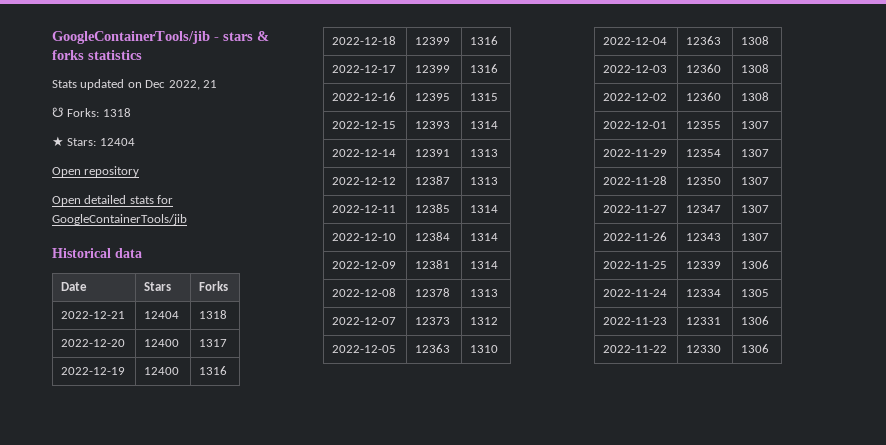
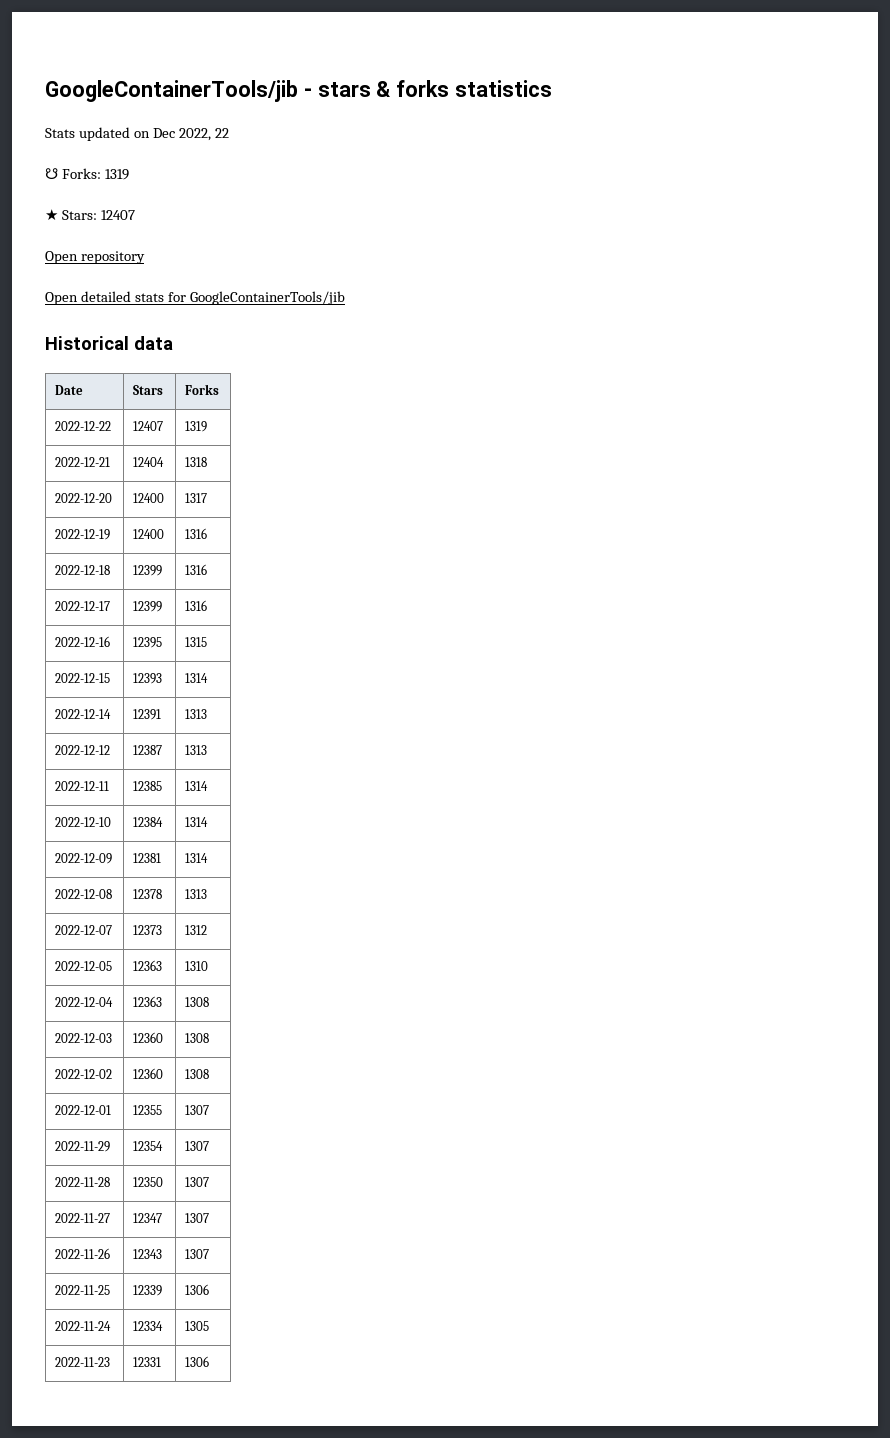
[202,80,217,88] 21 -> [214,128,229,138] 22
[102,108,131,117] 1318 -> [104,169,129,180] 1319
[99,138,135,146] 12404 -> [100,210,135,220] 12407
(229, 286) none -> [55,421,112,431] [133,421,164,431] [185,421,208,432] // 2022-12-22 | 12407 | 1319
[603,345,668,353] [686,345,722,353] [741,344,770,353] // 2022-11-22 | 12330 | 1306 -> (210, 1361) none

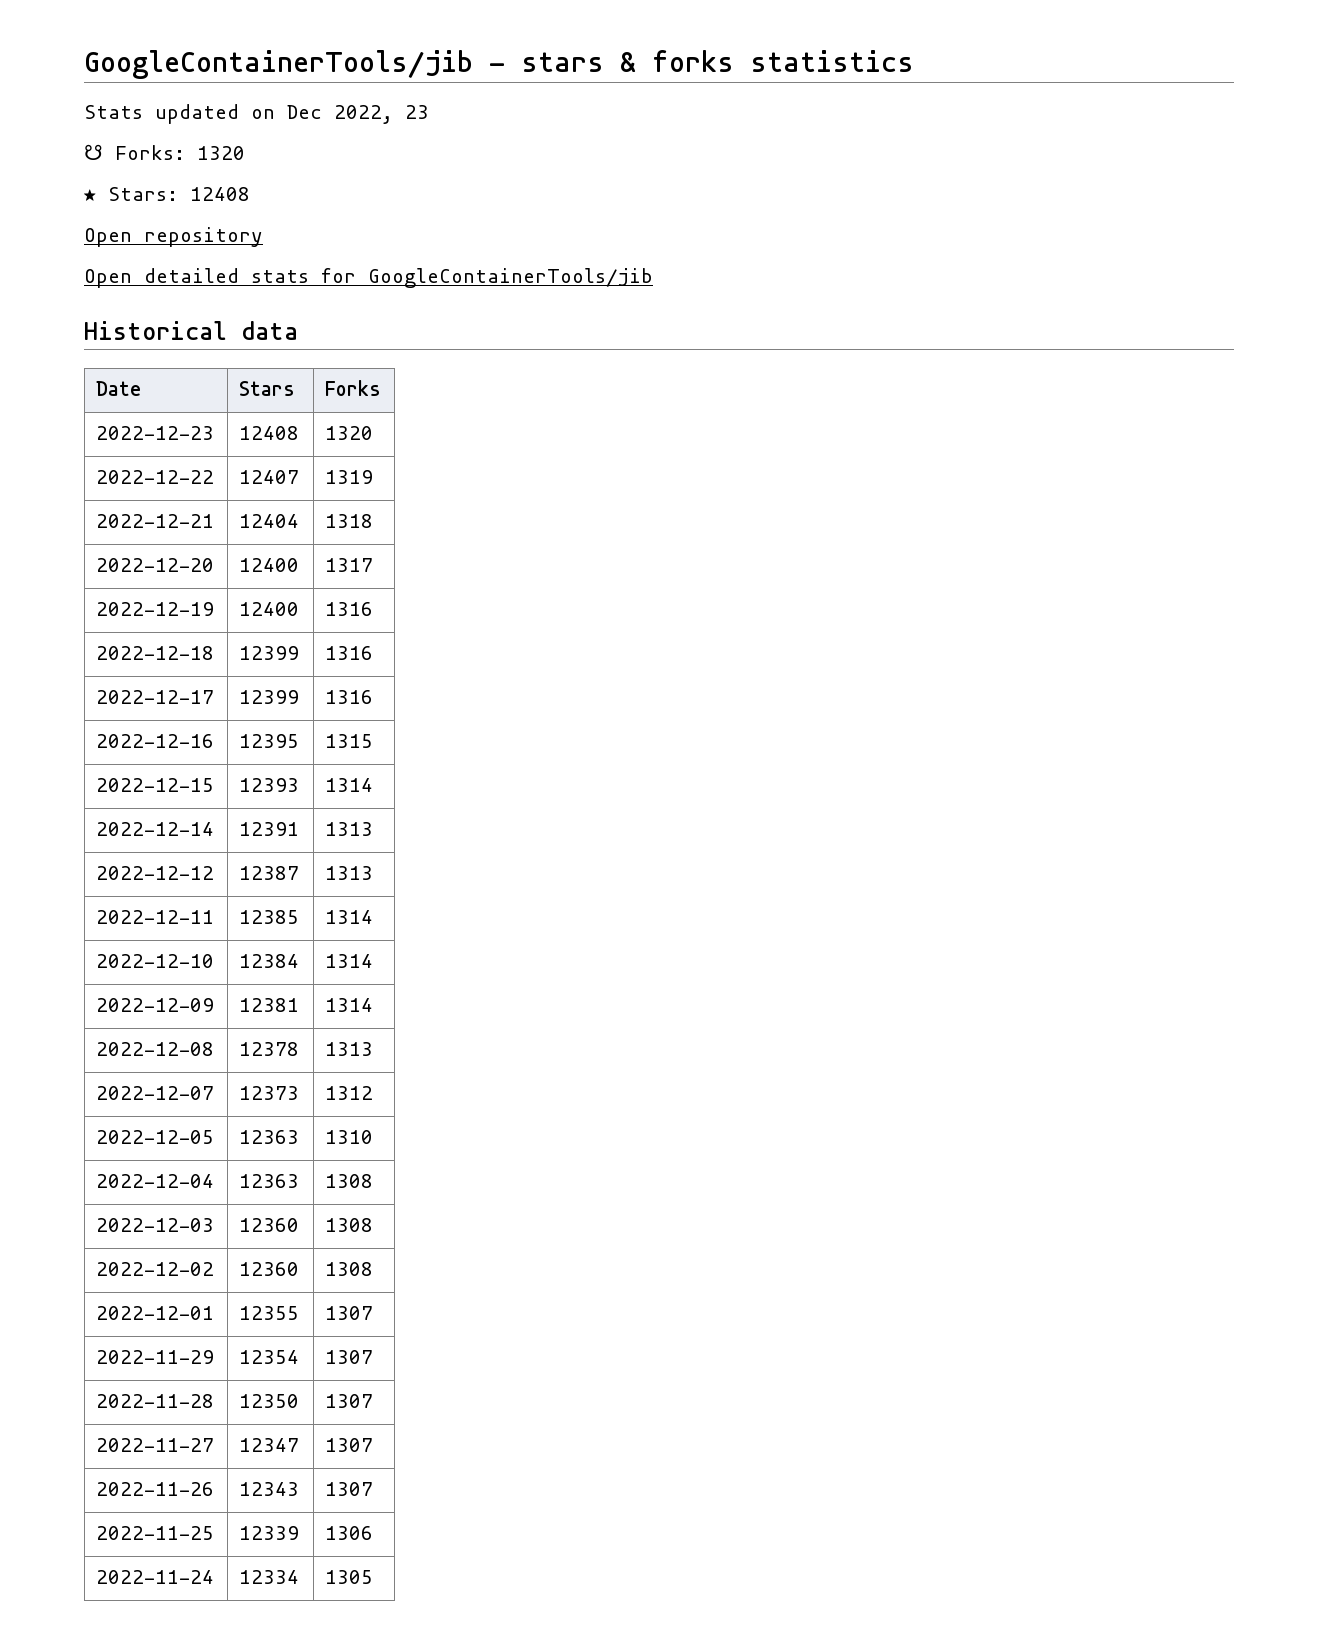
[214,128,229,138] 22 -> [405,105,429,119] 23
[104,169,129,180] 1319 -> [197,146,245,160] 1320
[100,210,135,220] 12407 -> [190,187,250,201] 12408
(220, 389) none -> [96,426,215,440] [239,426,300,440] [325,426,374,440] // 2022-12-23 | 12408 | 1320
[55,1357,111,1367] [133,1357,162,1367] [185,1356,210,1367] // 2022-11-23 | 12331 | 1306 -> (374, 1577) none

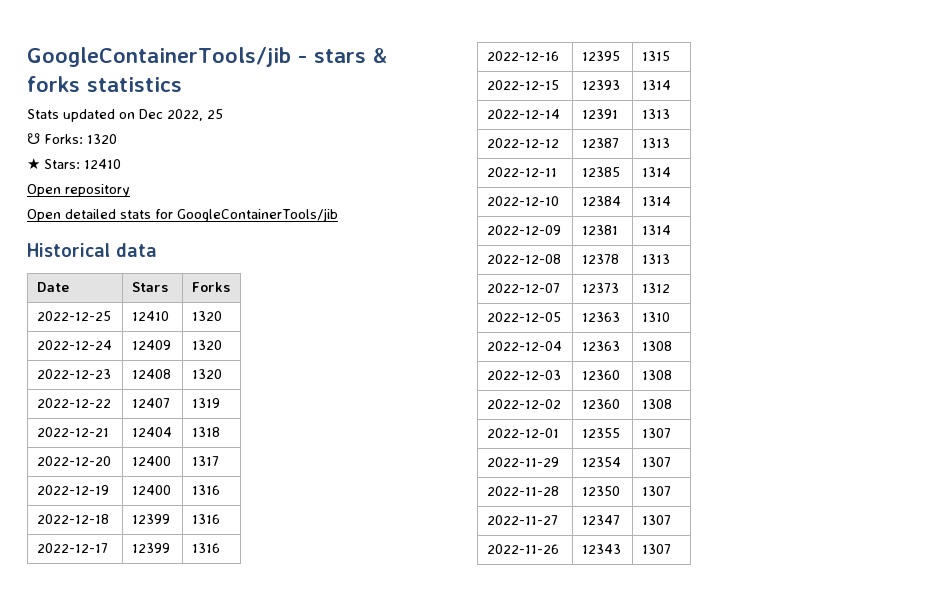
[405,105,429,119] 23 -> [207,109,223,119] 25
[190,187,250,201] 12408 -> [84,159,121,169] 12410
(382, 388) none -> [36,311,111,321] [131,311,169,321] [191,311,222,321] [36,340,112,350] [131,340,171,350] [191,340,222,350] // 2022-12-25 | 12410 | 1320 // 2022-12-24 | 12409 | 1320
[96,1526,215,1540] [239,1526,300,1540] [325,1526,374,1540] [96,1570,215,1584] [239,1570,300,1584] [325,1570,374,1584] // 2022-11-25 | 12339 | 1306 // 2022-11-24 | 12334 | 1305 -> (671, 549) none

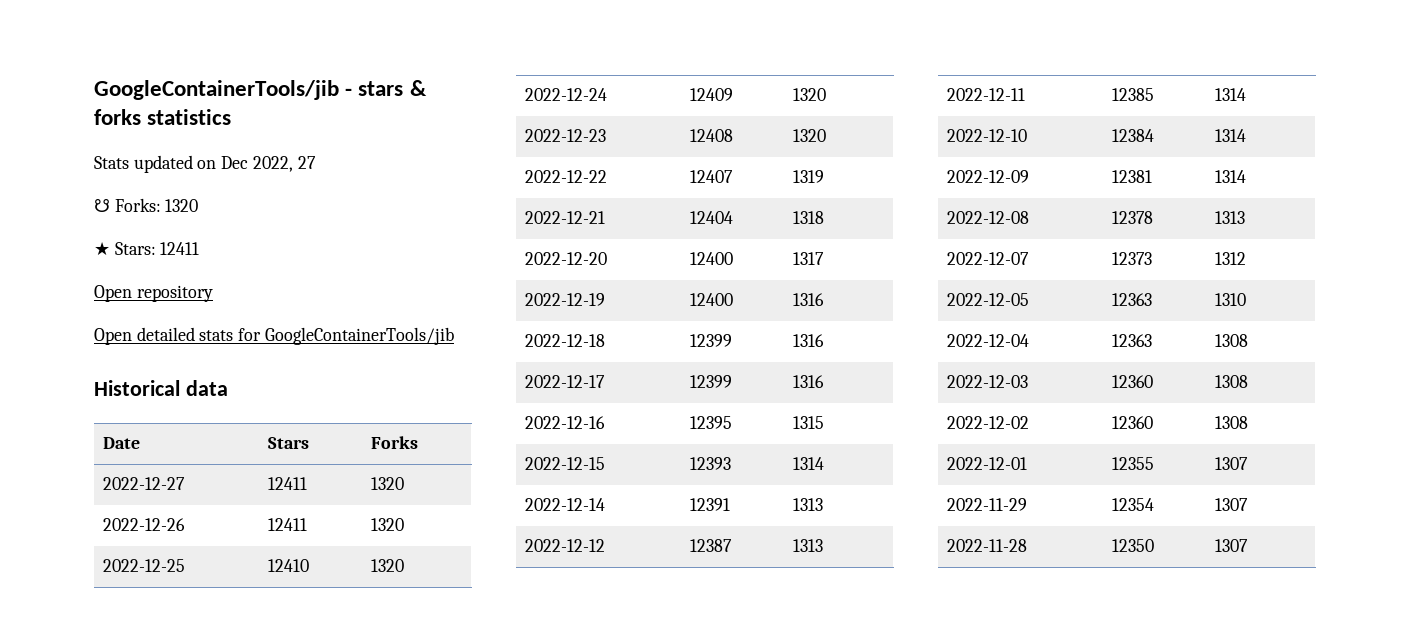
[207,109,223,119] 25 -> [297,156,316,169] 27
[84,159,121,169] 12410 -> [160,242,200,255] 12411
(230, 287) none -> [103,477,186,490] [268,477,308,490] [371,477,405,490] [103,518,186,531] [268,518,308,531] [371,518,405,531] // 2022-12-27 | 12411 | 1320 // 2022-12-26 | 12411 | 1320
[486,515,558,525] [581,515,620,525] [641,515,671,525] [486,544,559,554] [581,544,621,554] [641,544,671,554] // 2022-11-27 | 12347 | 1307 // 2022-11-26 | 12343 | 1307 -> (1249, 545) none

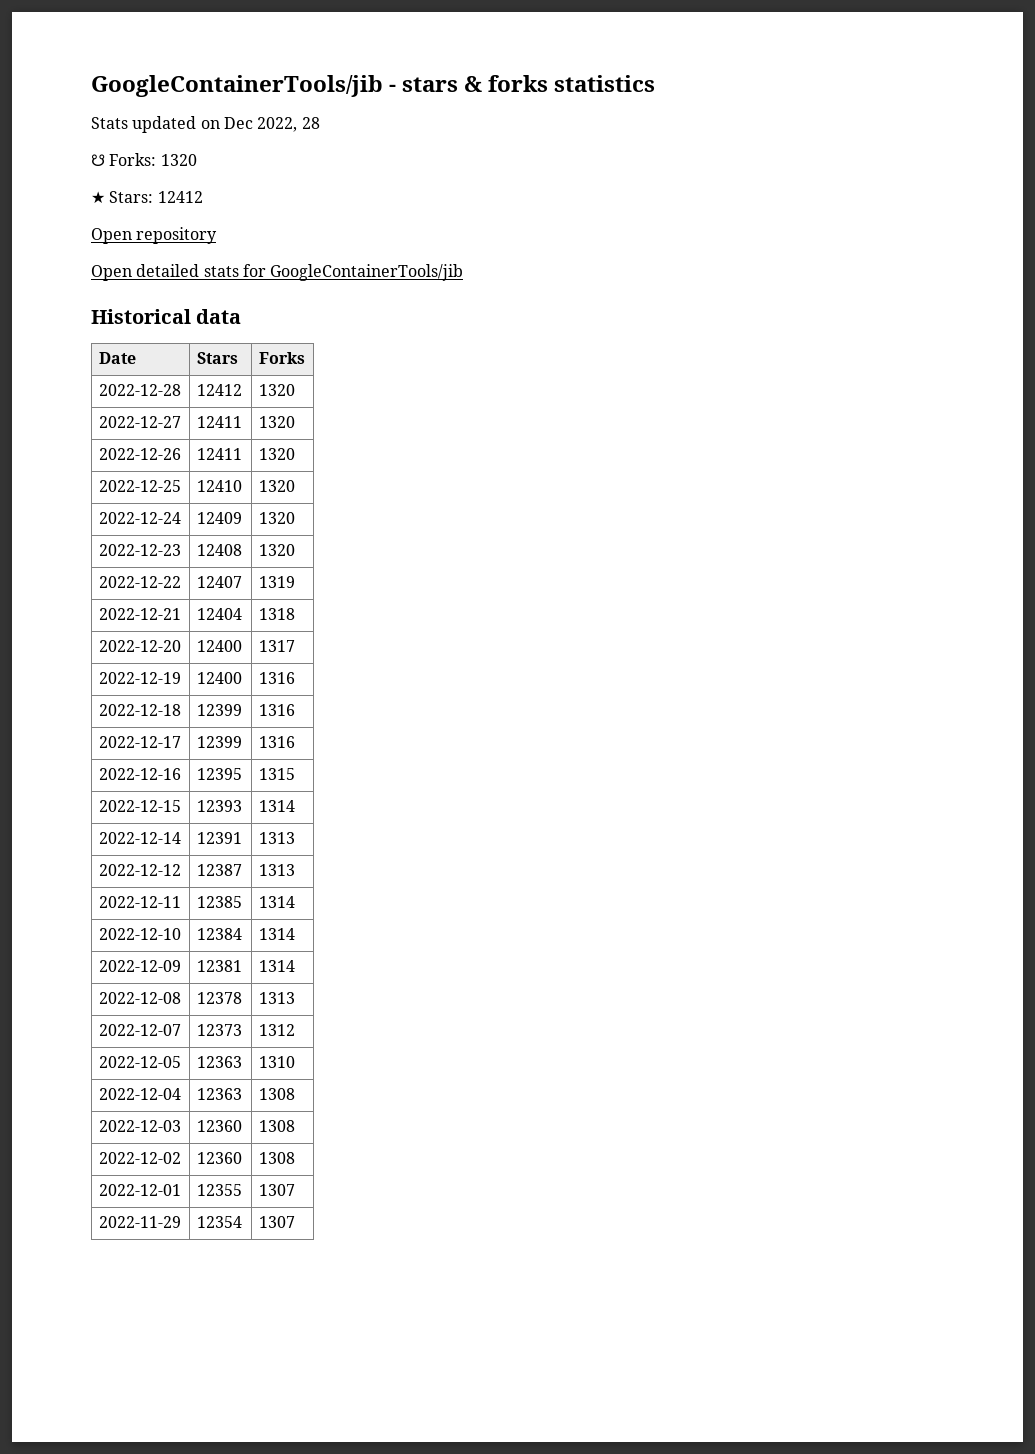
[297,156,316,169] 27 -> [301,117,320,129] 28
[160,242,200,255] 12411 -> [157,191,203,203] 12412
(419, 442) none -> [98,384,181,396] [196,384,242,396] [258,384,295,396] // 2022-12-28 | 12412 | 1320
[947,539,1028,552] [1112,539,1155,552] [1215,539,1249,552] // 2022-11-28 | 12350 | 1307 -> (295, 1222) none

